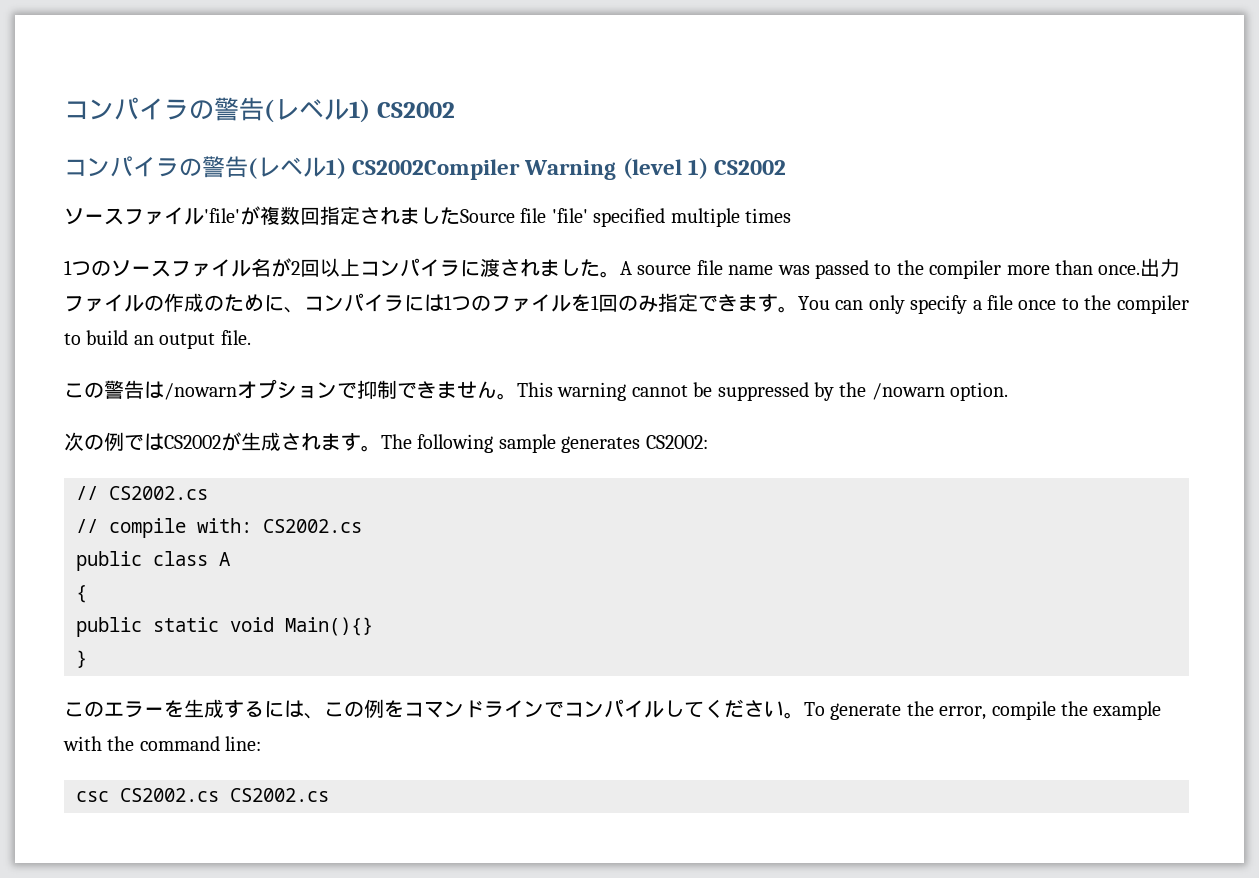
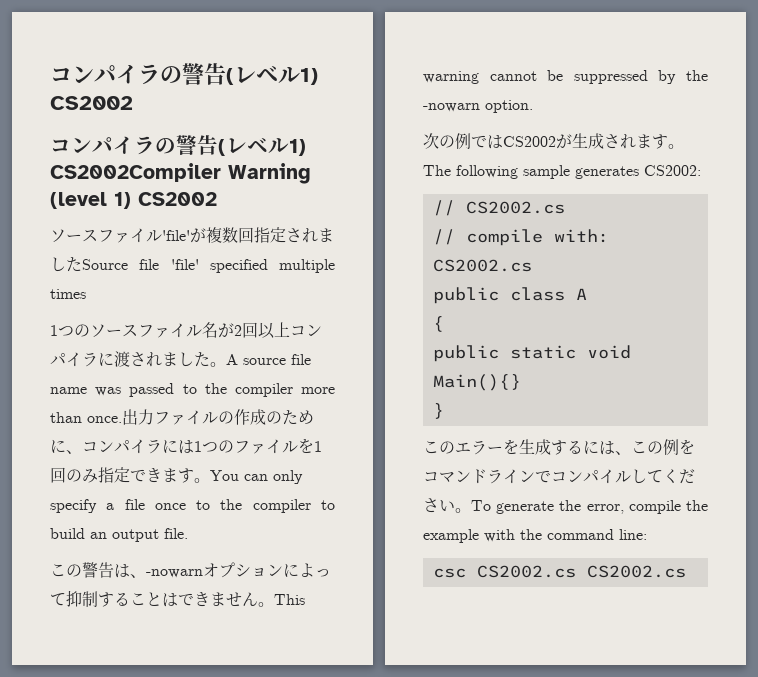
[164,383,237,400] /nowarn -> [130,569,203,578] 、-nowarn
[337,380,397,399] で抑制 -> [283,563,331,577] [50,590,178,607] によって抑制することは
[871,383,945,400] /nowarn -> [423,103,480,112] -nowarn

